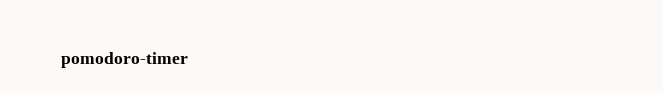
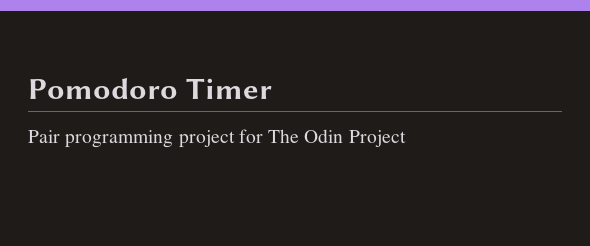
[61,52,188,68] pomodoro-timer -> [28,78,273,99] [28,129,406,148] Pomodoro Timer // Pair programming project for The Odin Project

